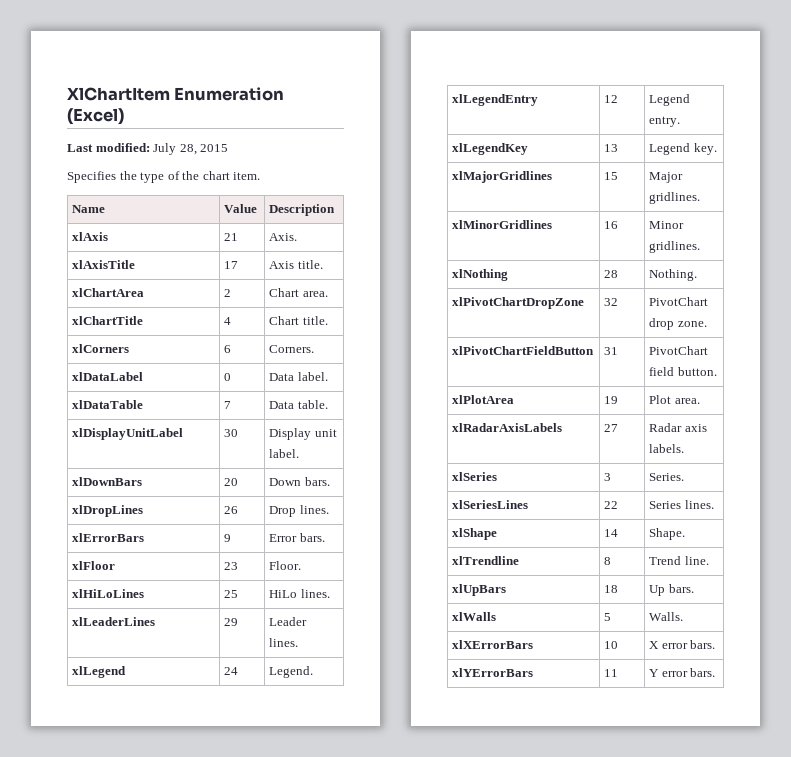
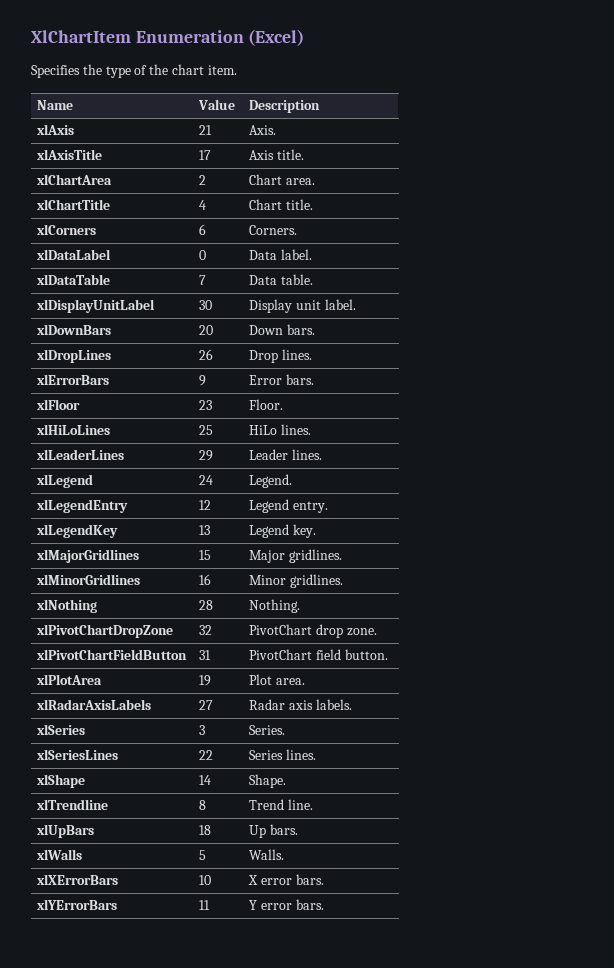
[67,143,229,155] // Last modified: July 28, 2015 -> (305, 37) none

